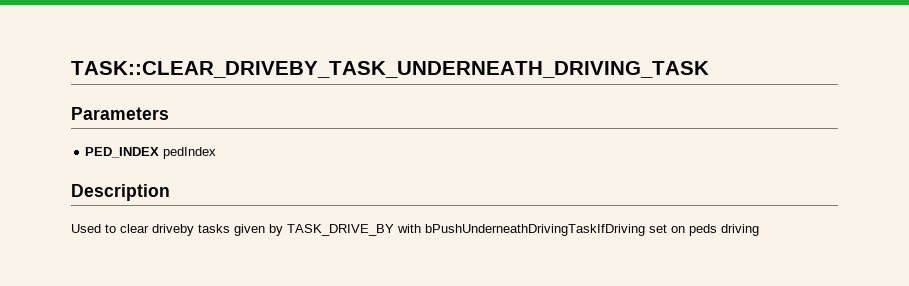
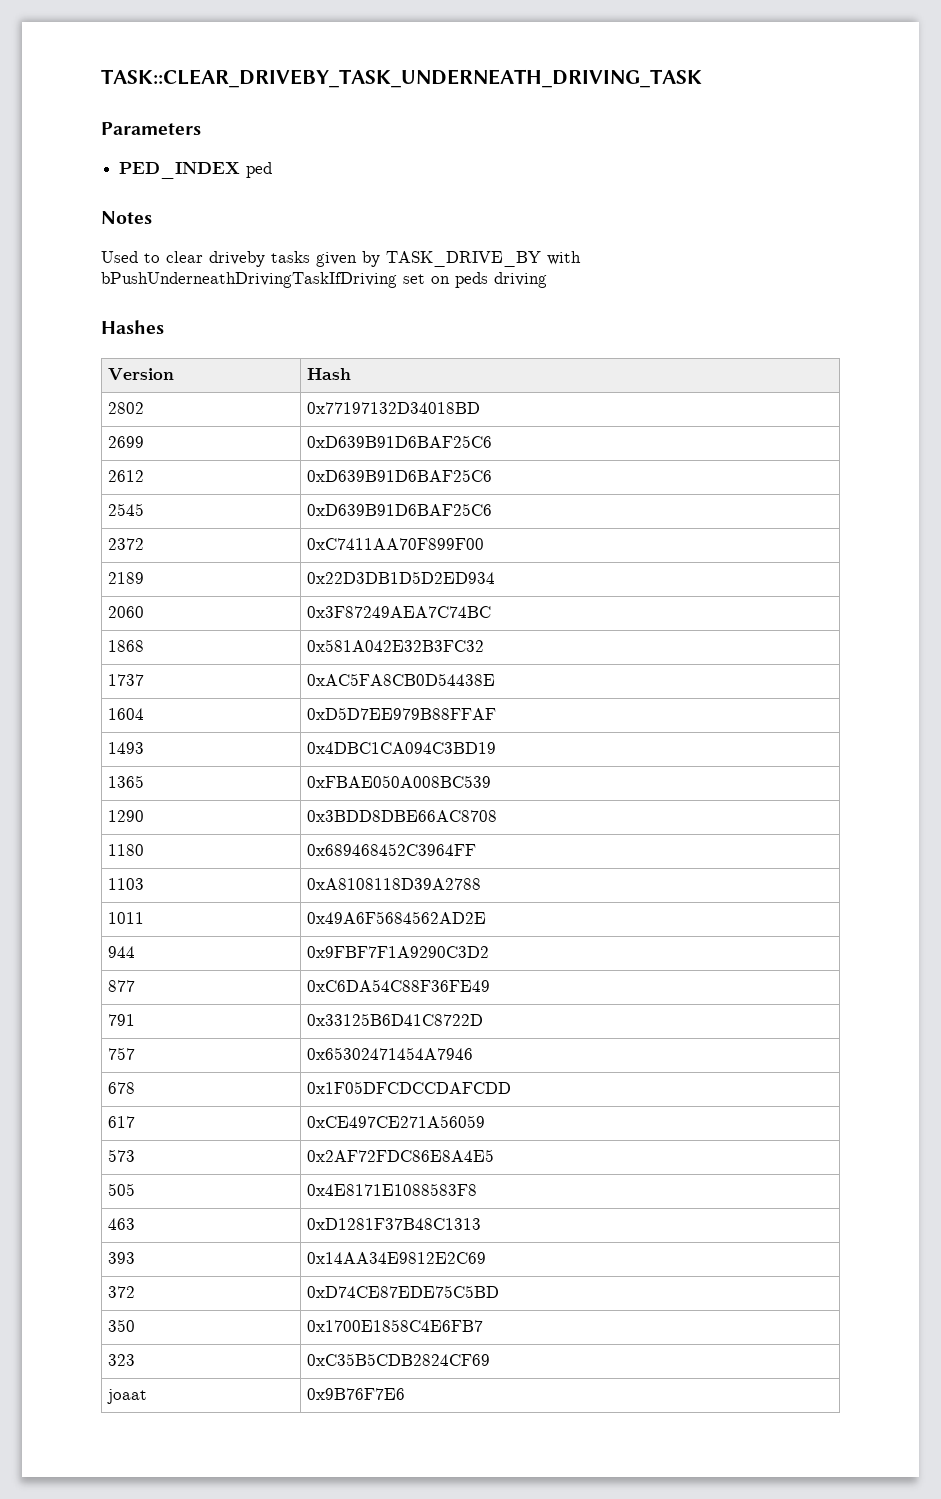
[163,147,217,159] [71,184,170,201] pedIndex // Description -> [246,162,273,178] [101,211,152,224] ped // Notes
(759, 230) none -> [101,320,164,334] [108,368,175,380] [307,368,352,380] [108,402,145,414] [307,402,481,414] [108,436,145,448] [307,435,493,448] [108,470,145,482] [307,469,493,482] [108,503,145,516] [307,503,493,516] [108,538,145,550] [307,538,485,550] [108,572,145,584] [307,571,496,584] [108,606,145,618] [307,606,492,618] [108,640,145,652] [307,639,485,652] [108,674,145,686] [307,673,496,686] [108,708,145,720] [307,707,497,720] [108,742,145,754] [307,742,497,754] [108,775,145,788] [307,775,492,788] [108,810,145,822] [307,810,498,822] [108,844,145,856] [307,843,477,856] [108,878,145,890] [307,878,482,890] [108,912,145,924] [307,911,487,924] [108,946,136,958] [307,946,490,958] [108,980,136,992] [307,979,491,992] [108,1014,136,1026] [307,1013,484,1026] [108,1047,136,1060] [307,1047,474,1060] [108,1082,136,1094] [307,1081,512,1094] [108,1116,136,1128] [307,1115,486,1128] [108,1149,136,1162] [307,1149,495,1162] [108,1183,136,1196] [307,1183,478,1196] [108,1218,136,1230] [307,1218,482,1230] [108,1252,136,1264] [307,1252,487,1264] [108,1286,136,1298] [307,1285,500,1298] [108,1319,136,1332] [307,1319,484,1332] [108,1354,136,1366] [307,1353,491,1366] [107,1389,148,1404] [307,1388,406,1400] // Hashes // Version | Hash // 2802 | 0x77197132D34018BD // 2699 | 0xD639B91D6BAF25C6 // 2612 | 0xD639B91D6BAF25C6 // 2545 | 0xD639B91D6BAF25C6 // 2372 | 0xC7411AA70F899F00 // 2189 | 0x22D3DB1D5D2ED934 // 2060 | 0x3F87249AEA7C74BC // 1868 | 0x581A042E32B3FC32 // 1737 | 0xAC5FA8CB0D54438E // 1604 | 0xD5D7EE979B88FFAF // 1493 | 0x4DBC1CA094C3BD19 // 1365 | 0xFBAE050A008BC539 // 1290 | 0x3BDD8DBE66AC8708 // 1180 | 0x689468452C3964FF // 1103 | 0xA8108118D39A2788 // 1011 | 0x49A6F5684562AD2E // 944 | 0x9FBF7F1A9290C3D2 // 877 | 0xC6DA54C88F36FE49 // 791 | 0x33125B6D41C8722D // 757 | 0x65302471454A7946 // 678 | 0x1F05DFCDCCDAFCDD // 617 | 0xCE497CE271A56059 // 573 | 0x2AF72FDC86E8A4E5 // 505 | 0x4E8171E1088583F8 // 463 | 0xD1281F37B48C1313 // 393 | 0x14AA34E9812E2C69 // 372 | 0xD74CE87EDE75C5BD // 350 | 0x1700E1858C4E6FB7 // 323 | 0xC35B5CDB2824CF69 // joaat | 0x9B76F7E6

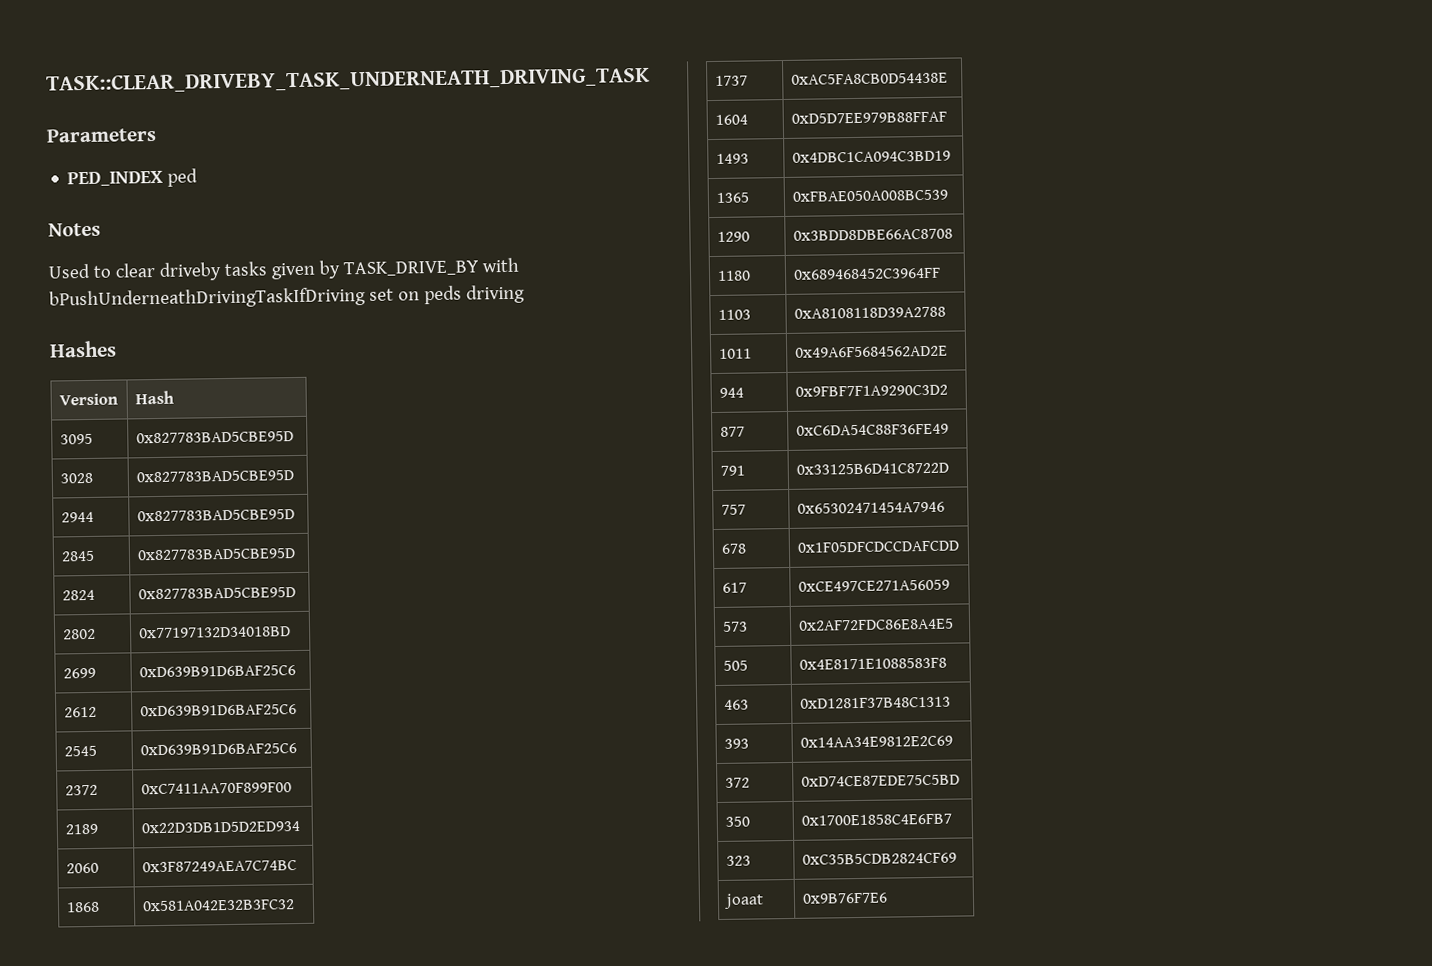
(352, 374) none -> [59,433,93,445] [135,431,294,444] [59,472,93,484] [135,470,294,483] [60,511,94,523] [136,509,295,522] [60,550,95,562] [136,548,296,561] [61,589,95,601] [137,587,296,600] // 3095 | 0x827783BAD5CBE95D // 3028 | 0x827783BAD5CBE95D // 2944 | 0x827783BAD5CBE95D // 2845 | 0x827783BAD5CBE95D // 2824 | 0x827783BAD5CBE95D

